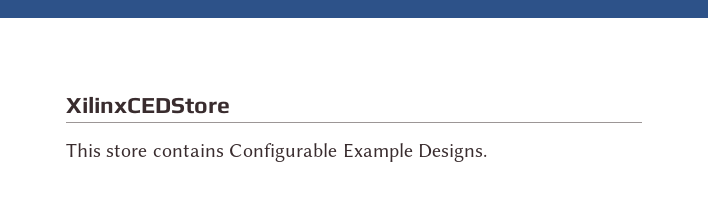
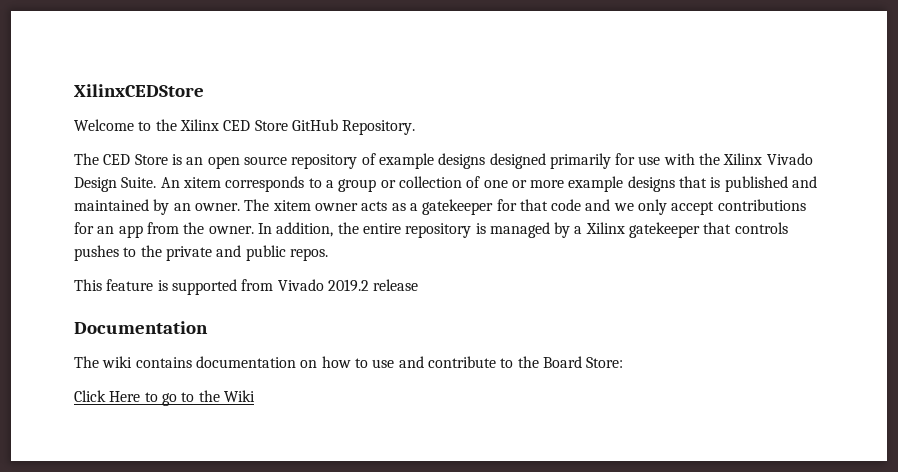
[66,143,487,162] This store contains Configurable Example Designs. -> [74,119,416,135] [74,153,813,169] [74,176,818,192] [74,199,806,215] [74,222,788,238] [74,245,328,261] [74,279,419,295] [74,321,208,334] [74,356,624,368] [74,390,255,406] Welcome to the Xilinx CED Store GitHub Repository. // The CED Store is an open source repository of example designs designed primarily for use with the Xilinx Vivado Design Suite. An xitem corresponds to a group or collection of one or more example designs that is published and maintained by an owner. The xitem owner acts as a gatekeeper for that code and we only accept contributions for an app from the owner. In addition, the entire repository is managed by a Xilinx gatekeeper that controls pushes to the private and public repos. // This feature is supported from Vivado 2019.2 release // Documentation // The wiki contains documentation on how to use and contribute to the Board Store: // Click Here to go to the Wiki

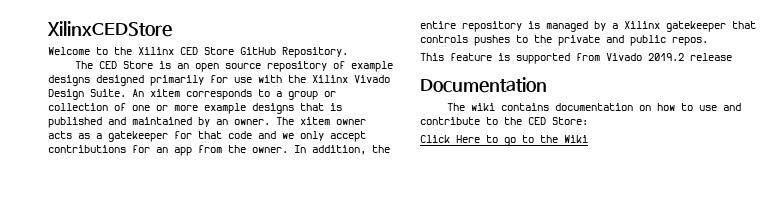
[542,356,582,368] Board -> [528,117,546,125] CED

